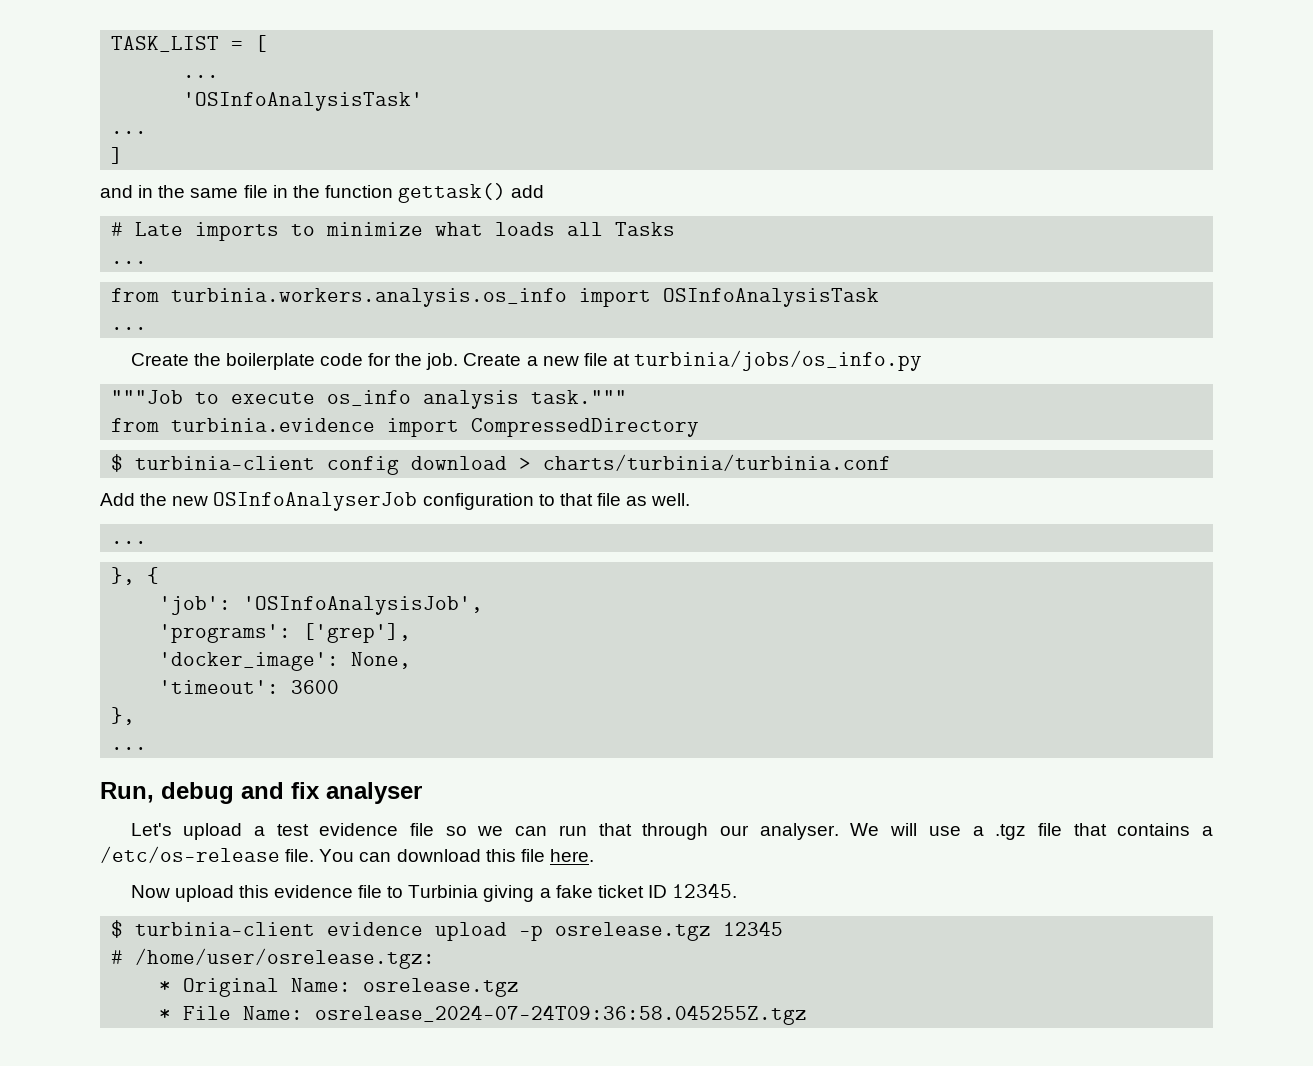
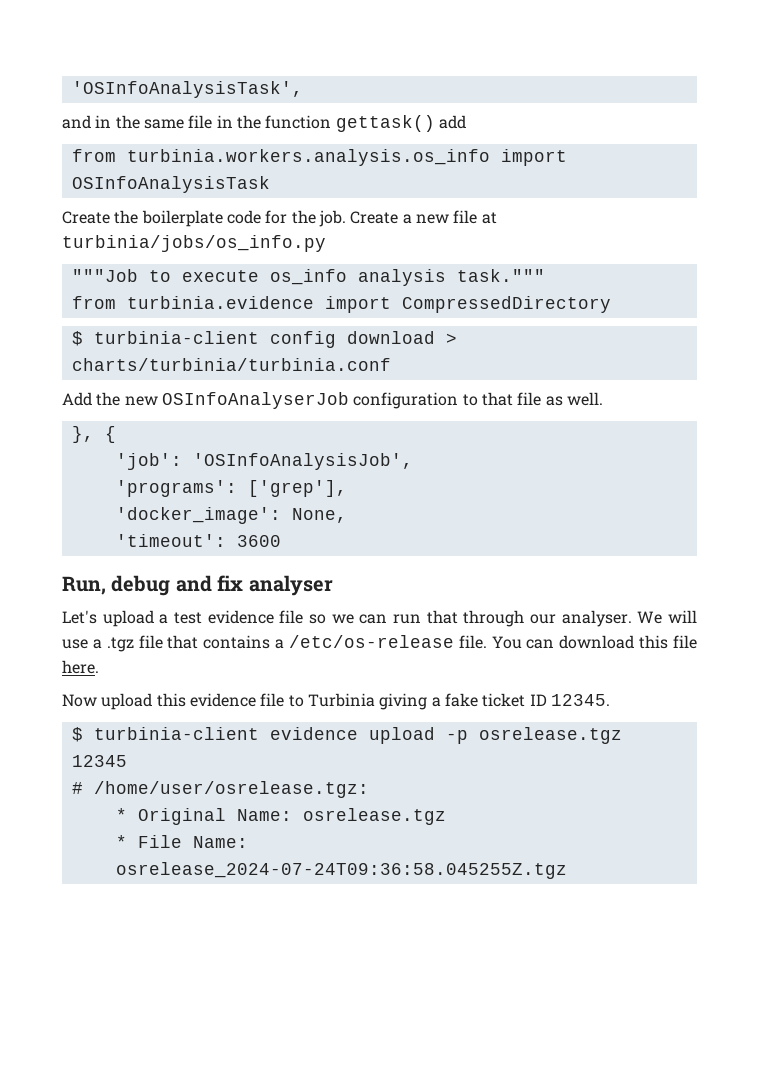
[111,35,268,52] [183,75,220,78] [183,92,424,111] [111,131,148,134] [111,147,124,164] TASK_LIST = [ // ... // 'OSInfoAnalysisTask' // ... // ] -> [71,81,303,98] 'OSInfoAnalysisTask',
[111,222,676,241] [111,261,148,264] // # Late imports to minimize what loads all Tasks // ... -> (466, 122) none
[111,327,148,330] // ... -> (270, 184) none
[111,541,148,544] // ... -> (603, 399) none
[111,707,136,725] [111,747,148,750] // }, // ... -> (281, 541) none

